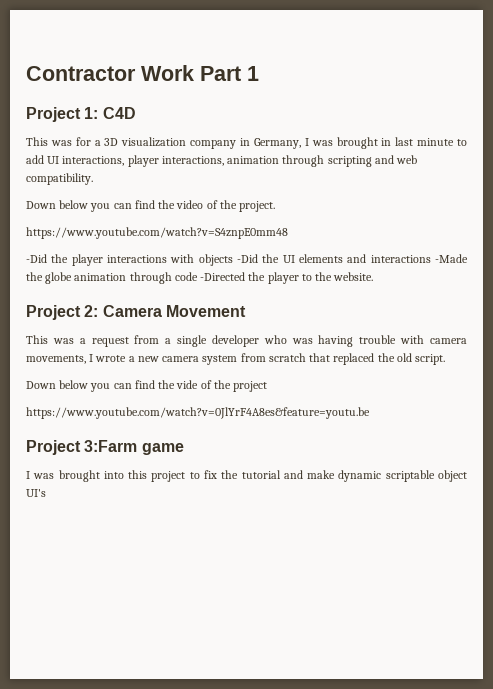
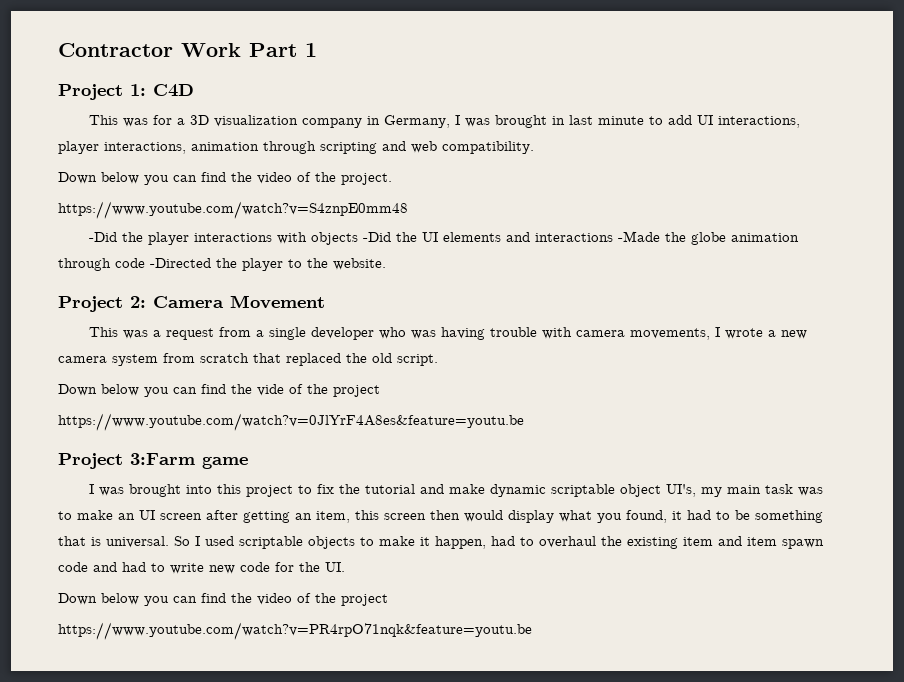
[26,489,46,497] UI's -> [665,484,823,497] [58,510,823,523] [58,536,824,549] [58,562,345,574] [58,593,388,606] [58,622,532,640] UI's, my main task was to make an UI screen after getting an item, this screen then would display what you found, it had to be something that is universal. So I used scriptable objects to make it happen, had to overhaul the existing item and item spawn code and had to write new code for the UI. // Down below you can find the video of the project // https://www.youtube.com/watch?v=PR4rpO71nqk&feature=youtu.be

